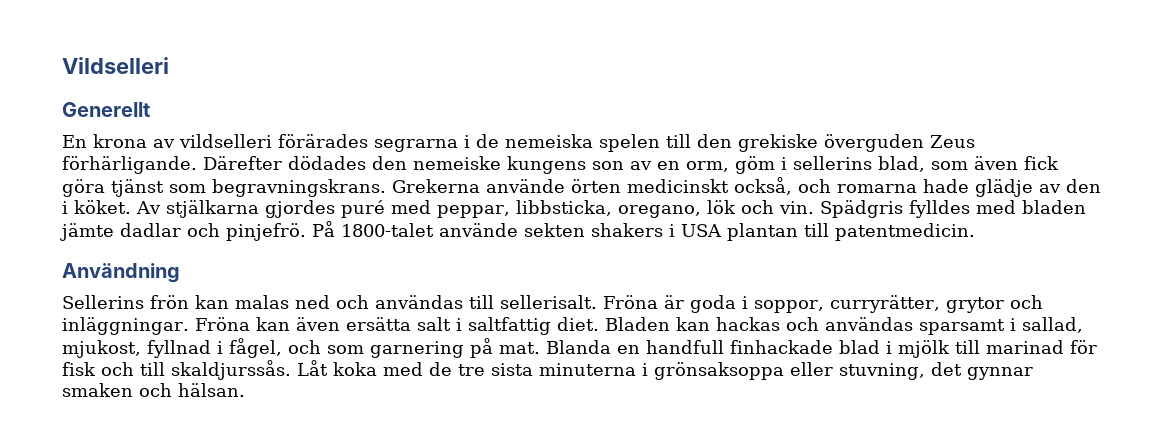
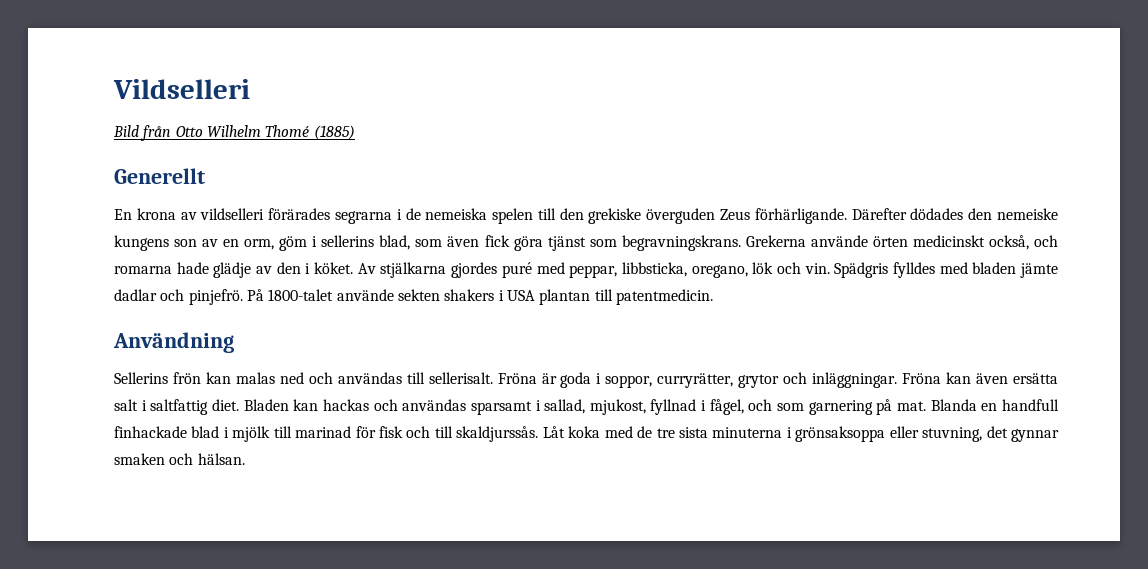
(169, 65) none -> [113,125,355,141] // Bild från Otto Wilhelm Thomé (1885)

